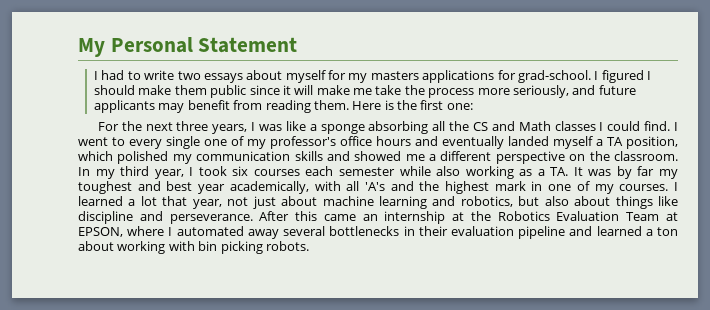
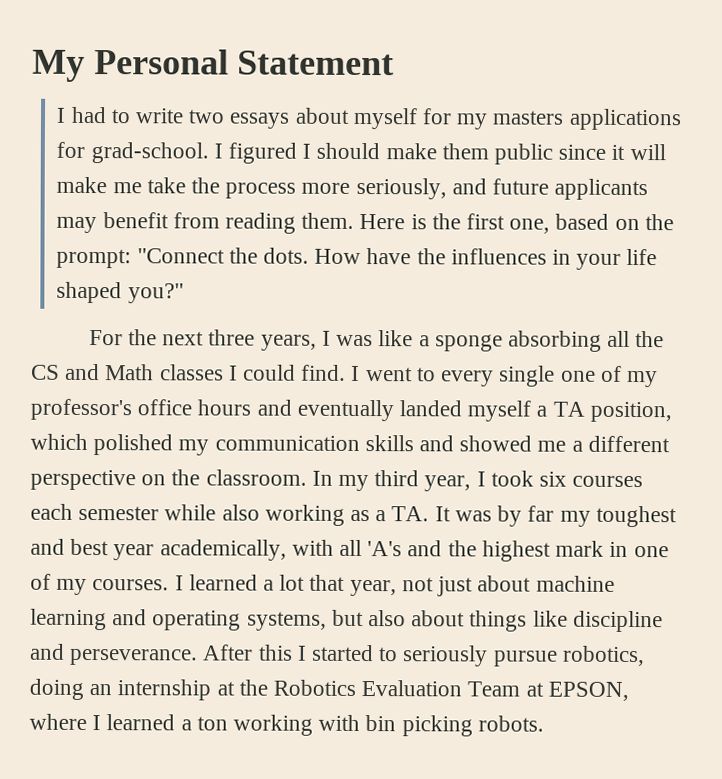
[446,103,473,110] one: -> [509,213,674,234] [56,247,658,270] [56,281,184,304] one, based on the prompt: "Connect the dots. How have the influences in your life shaped you?"
[460,196,513,207] robotics, -> [152,610,327,631] operating systems,
[323,214,356,221] came -> [297,644,645,667] [29,678,84,700] I started to seriously pursue robotics, doing
[176,226,593,239] automated away several bottlenecks in their evaluation pipeline and -> (102, 723) none
[78,241,114,251] about -> (228, 723) none

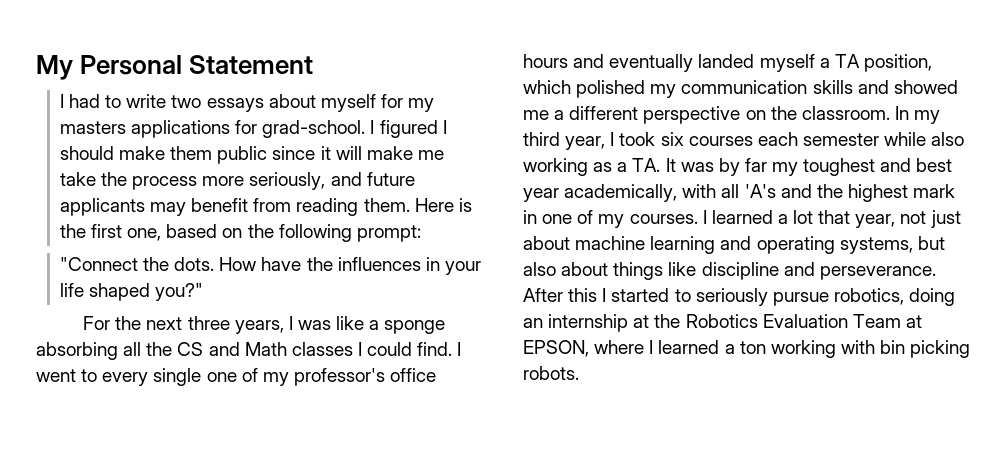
(674, 222) none -> [278,224,352,242] following
(132, 258) none -> (421, 233) //

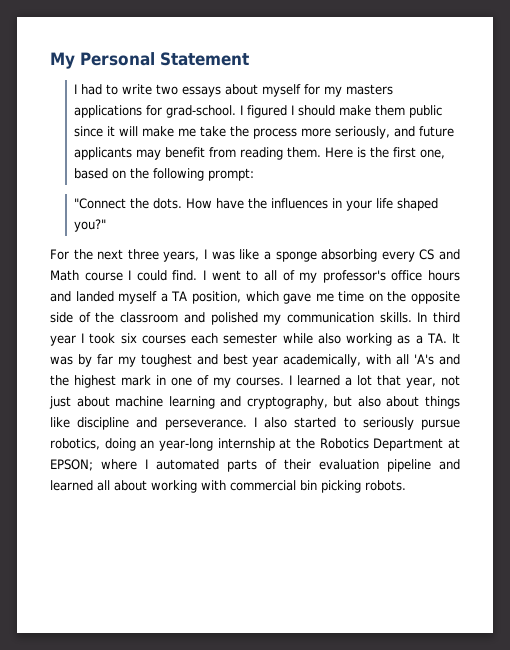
[123,342,173,356] all the -> [381,251,415,262] every
[291,342,353,356] classes -> [84,272,123,281] course
[102,368,237,386] every single one -> [263,270,277,281] all
[609,54,694,72] eventually -> (71, 296) none
[576,80,958,98] [523,106,941,124] [523,132,606,150] polished my communication skills and showed me a different perspective on the classroom. In my third year, -> [283,291,460,304] [50,312,460,325] [50,335,76,346] gave me time on the opposite side of the classroom and polished my communication skills. In third year
[756,236,913,254] operating systems, -> [246,396,328,409] cryptography,
[523,288,607,302] After this I -> [253,417,288,428] I also
(543, 323) none -> [159,438,213,451] year-long
[762,314,922,328] [523,340,766,357] Evaluation Team at EPSON, where I learned a ton -> [373,438,461,451] [50,459,460,472] [50,480,147,491] Department at EPSON; where I automated parts of their evaluation pipeline and learned all about
(875, 347) none -> [230,480,296,491] commercial

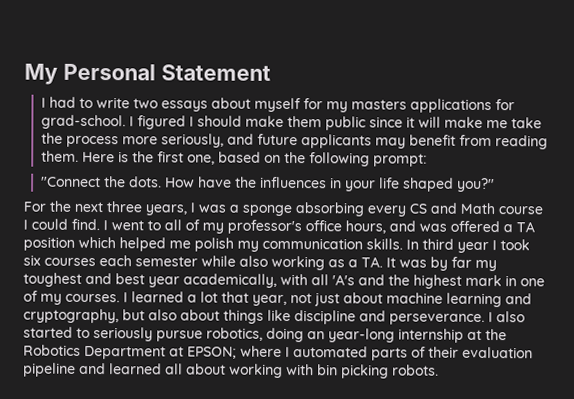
[239,249,260,260] like -> (226, 208) none
[428,270,461,281] [50,291,460,304] [50,312,258,325] hours and landed myself a TA position, which gave me time on the opposite side of the classroom and polished -> [345,220,535,234] [23,236,234,252] hours, and was offered a TA position which helped me polish
[230,480,296,491] commercial -> (314, 369) none

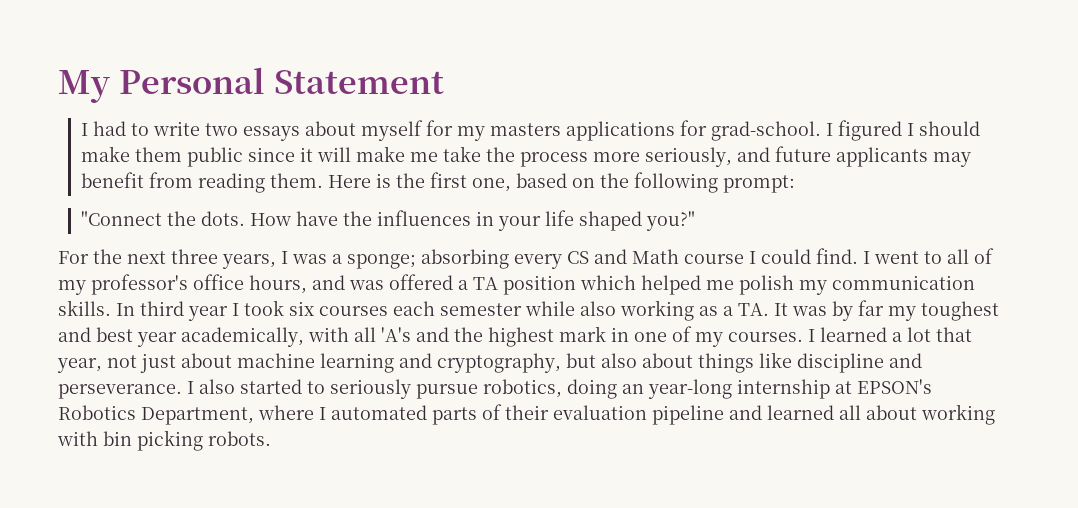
[242,204,292,217] sponge -> [347,254,416,269] sponge;
[485,329,507,341] [23,344,237,360] the Robotics Department at EPSON; -> [857,379,932,394] [58,405,254,425] EPSON's Robotics Department,

